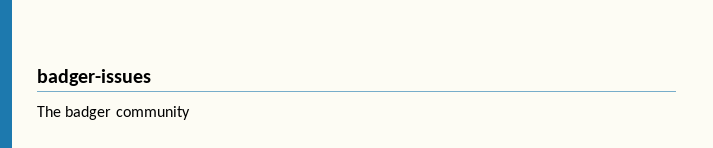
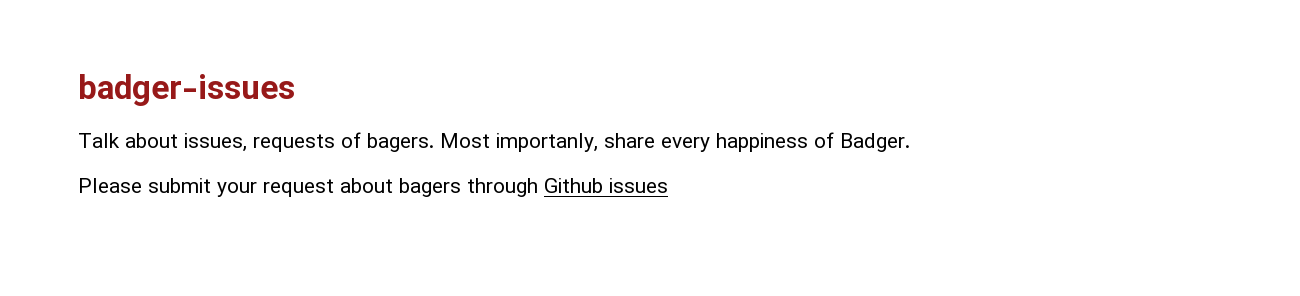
[37,106,190,120] The badger community -> [78,132,910,152] [78,178,668,197] Talk about issues, requests of bagers. Most importanly, share every happiness of Badger. // Please submit your request about bagers through Github issues

